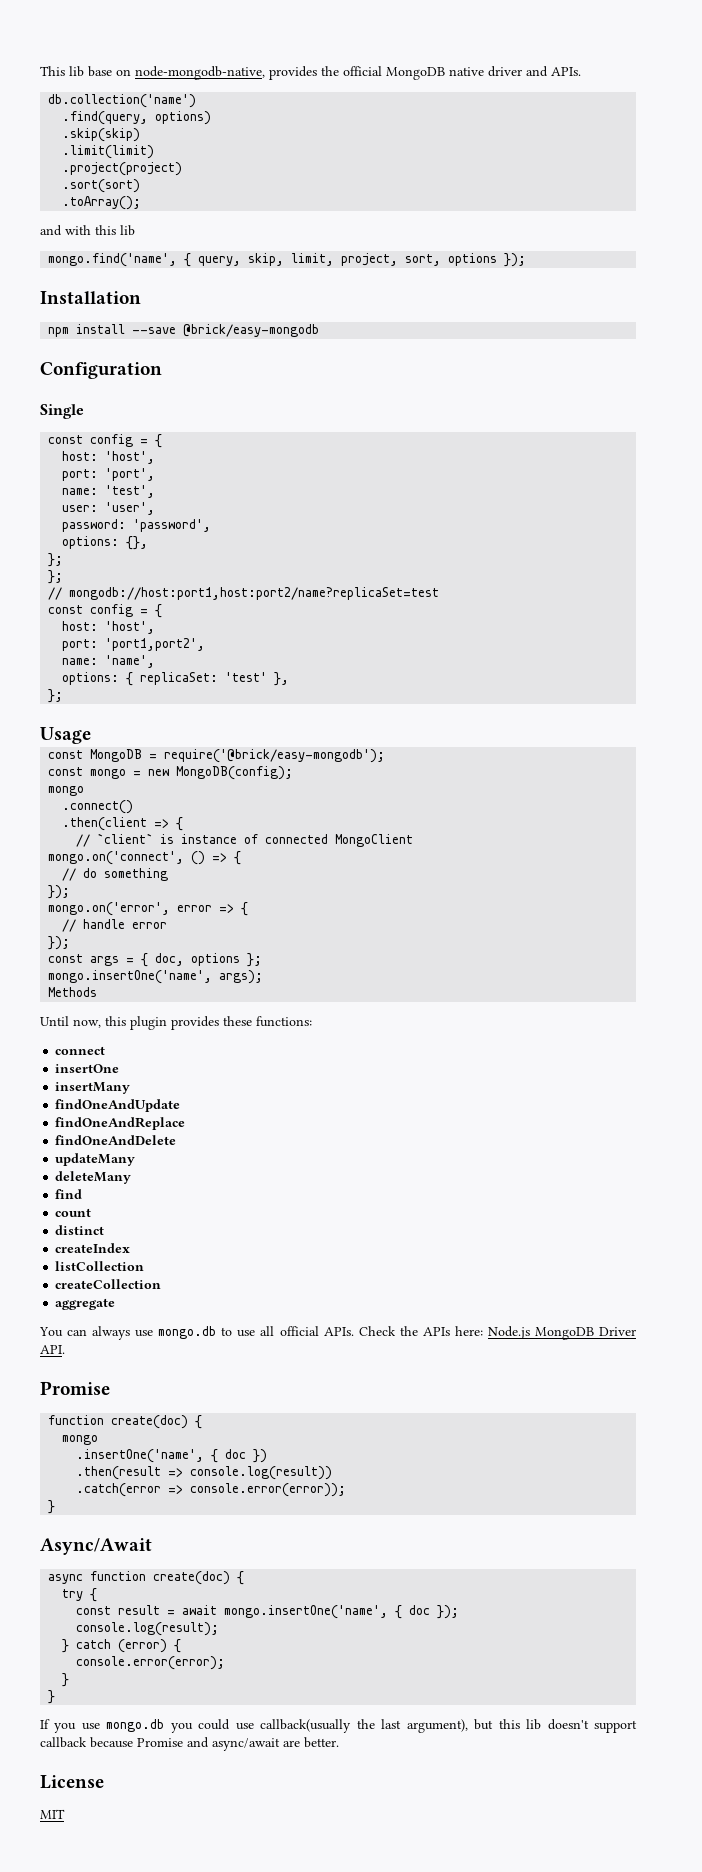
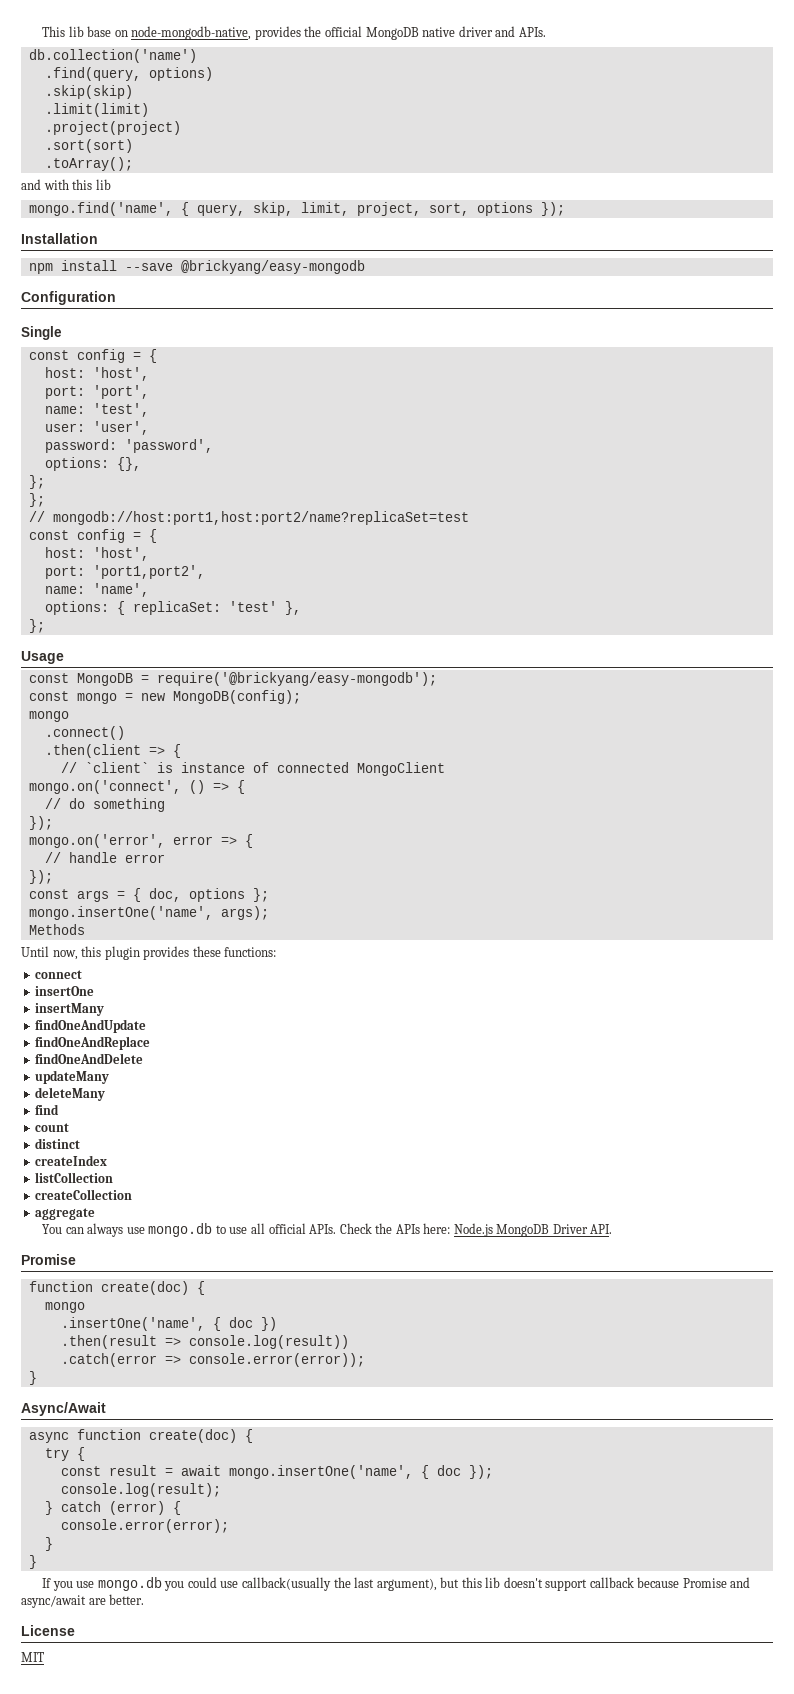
[183,324,320,337] @brick/easy-mongodb -> [180,260,365,274] @brickyang/easy-mongodb
[164,749,386,763] require('@brick/easy-mongodb'); -> [156,672,437,686] require('@brickyang/easy-mongodb');

